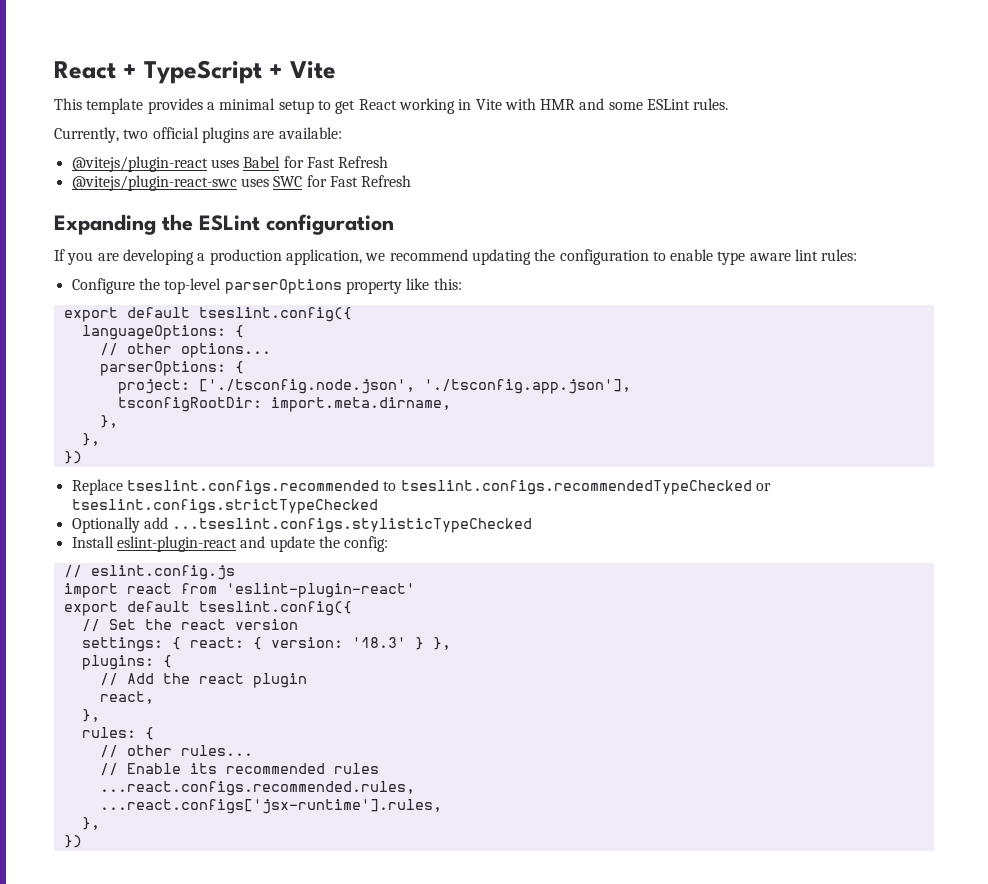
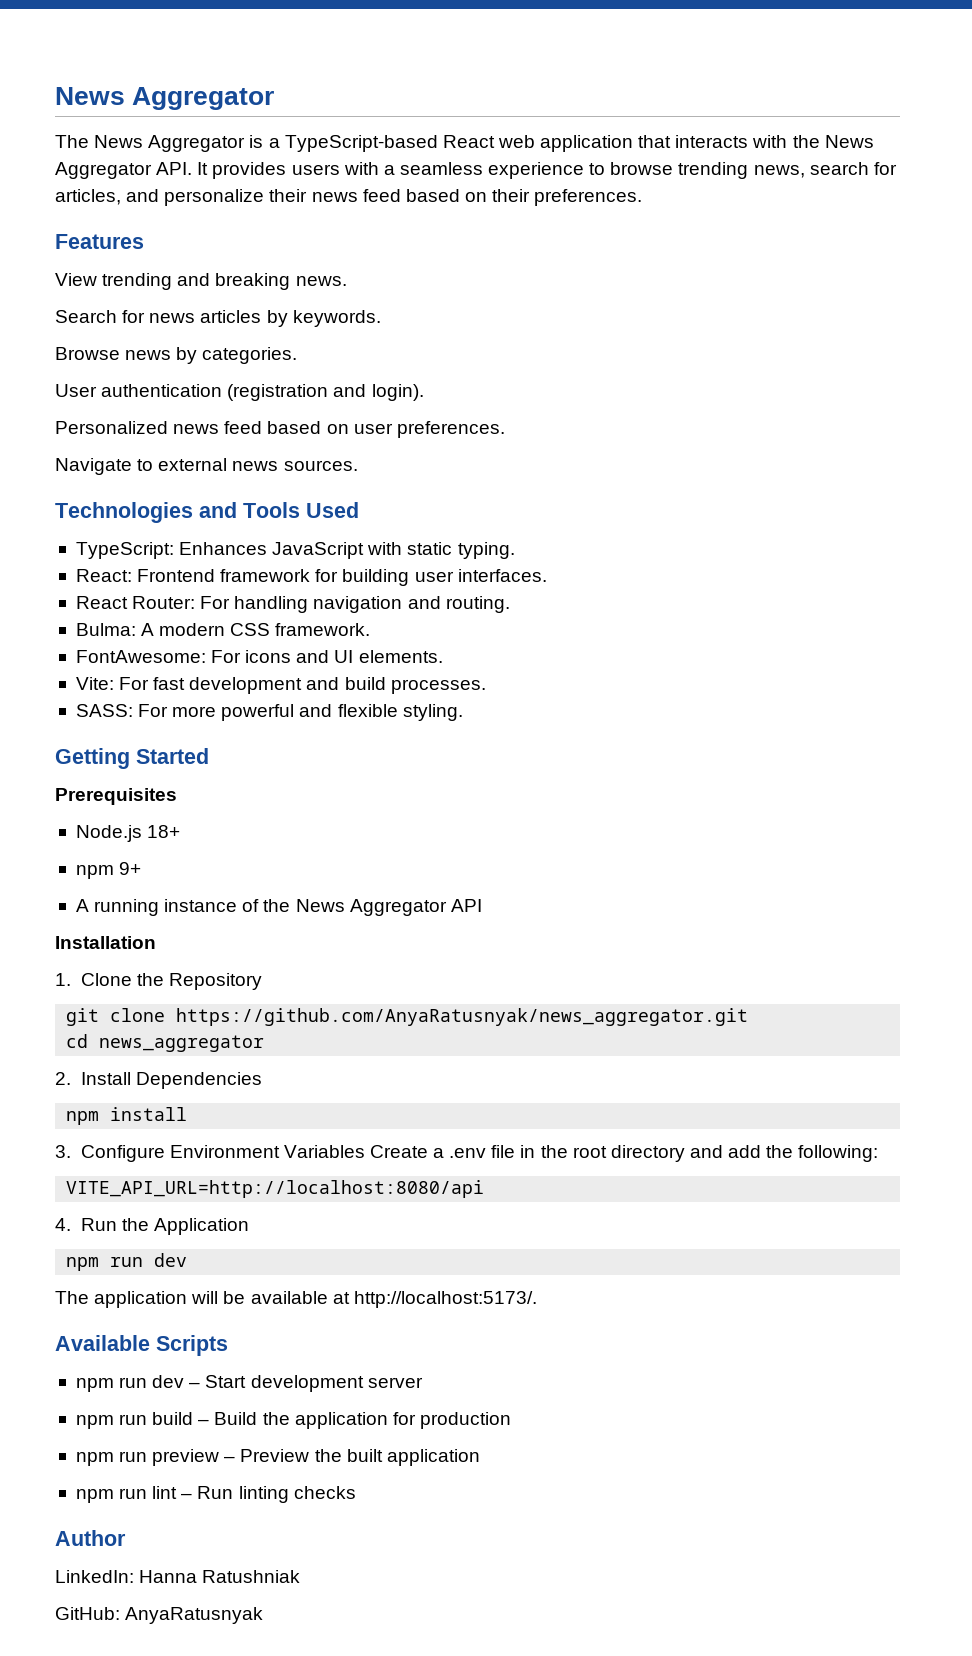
[54,60,336,84] [54,98,729,114] [54,127,342,143] [71,156,389,172] [71,175,412,191] [54,214,394,235] [54,249,858,265] [71,278,462,294] [63,307,352,322] [81,325,244,340] [99,343,271,358] [99,361,244,376] [117,379,631,394] [117,397,451,412] [99,415,118,428] [81,433,100,446] [63,451,82,464] [71,479,771,495] [71,499,378,514] [71,517,533,533] [71,536,389,552] [63,565,235,580] [63,583,415,598] [63,601,352,616] [81,619,298,632] [81,637,451,652] [81,655,172,670] [99,673,307,688] [99,691,154,704] [81,709,100,722] [81,727,154,740] [99,745,253,758] [99,763,379,776] [99,781,415,796] [99,799,442,814] [81,817,100,830] [63,835,82,848] React + TypeScript + Vite // This template provides a minimal setup to get React working in Vite with HMR and some ESLint rules. // Currently, two official plugins are available: // @vitejs/plugin-react uses Babel for Fast Refresh // @vitejs/plugin-react-swc uses SWC for Fast Refresh // Expanding the ESLint configuration // If you are developing a production application, we recommend updating the configuration to enable type aware lint rules: // Configure the top-level parserOptions property like this: // export default tseslint.config({ // languageOptions: { // // other options... // parserOptions: { // project: ['./tsconfig.node.json', './tsconfig.app.json'], // tsconfigRootDir: import.meta.dirname, // }, // }, // }) // Replace tseslint.configs.recommended to tseslint.configs.recommendedTypeChecked or tseslint.configs.strictTypeChecked // Optionally add ...tseslint.configs.stylisticTypeChecked // Install eslint-plugin-react and update the config: // // eslint.config.js // import react from 'eslint-plugin-react' // export default tseslint.config({ // // Set the react version // settings: { react: { version: '18.3' } }, // plugins: { // // Add the react plugin // react, // }, // rules: { // // other rules... // // Enable its recommended rules // ...react.configs.recommended.rules, // ...react.configs['jsx-runtime'].rules, // }, // }) -> [55,87,275,110] [55,135,874,152] [55,162,897,179] [55,189,643,206] [55,234,144,249] [55,273,347,290] [55,310,381,327] [55,347,298,364] [55,384,424,401] [55,421,505,438] [55,458,358,475] [55,502,359,523] [75,542,515,559] [75,569,547,586] [75,596,510,613] [75,623,371,636] [75,650,443,663] [75,677,486,694] [75,704,463,721] [55,748,209,769] [55,788,177,805] [75,825,181,842] [75,862,142,879] [75,899,482,916] [55,936,156,949] [55,973,262,990] [66,1008,749,1026] [66,1034,265,1052] [55,1072,262,1089] [66,1107,188,1125] [55,1145,879,1162] [66,1180,485,1198] [55,1218,249,1235] [66,1253,188,1271] [55,1291,537,1308] [55,1335,228,1356] [75,1375,423,1392] [75,1412,511,1429] [75,1449,480,1466] [75,1486,356,1503] [55,1530,126,1546] [55,1570,301,1583] [55,1607,264,1624] News Aggregator // The News Aggregator is a TypeScript-based React web application that interacts with the News Aggregator API. It provides users with a seamless experience to browse trending news, search for articles, and personalize their news feed based on their preferences. // Features // View trending and breaking news. // Search for news articles by keywords. // Browse news by categories. // User authentication (registration and login). // Personalized news feed based on user preferences. // Navigate to external news sources. // Technologies and Tools Used // TypeScript: Enhances JavaScript with static typing. // React: Frontend framework for building user interfaces. // React Router: For handling navigation and routing. // Bulma: A modern CSS framework. // FontAwesome: For icons and UI elements. // Vite: For fast development and build processes. // SASS: For more powerful and flexible styling. // Getting Started // Prerequisites // Node.js 18+ // npm 9+ // A running instance of the News Aggregator API // Installation // 1. Clone the Repository // git clone https://github.com/AnyaRatusnyak/news_aggregator.git // cd news_aggregator // 2. Install Dependencies // npm install // 3. Configure Environment Variables Create a .env file in the root directory and add the following: // VITE_API_URL=http://localhost:8080/api // 4. Run the Application // npm run dev // The application will be available at http://localhost:5173/. // Available Scripts // npm run dev – Start development server // npm run build – Build the application for production // npm run preview – Preview the built application // npm run lint – Run linting checks // Author // LinkedIn: Hanna Ratushniak // GitHub: AnyaRatusnyak

